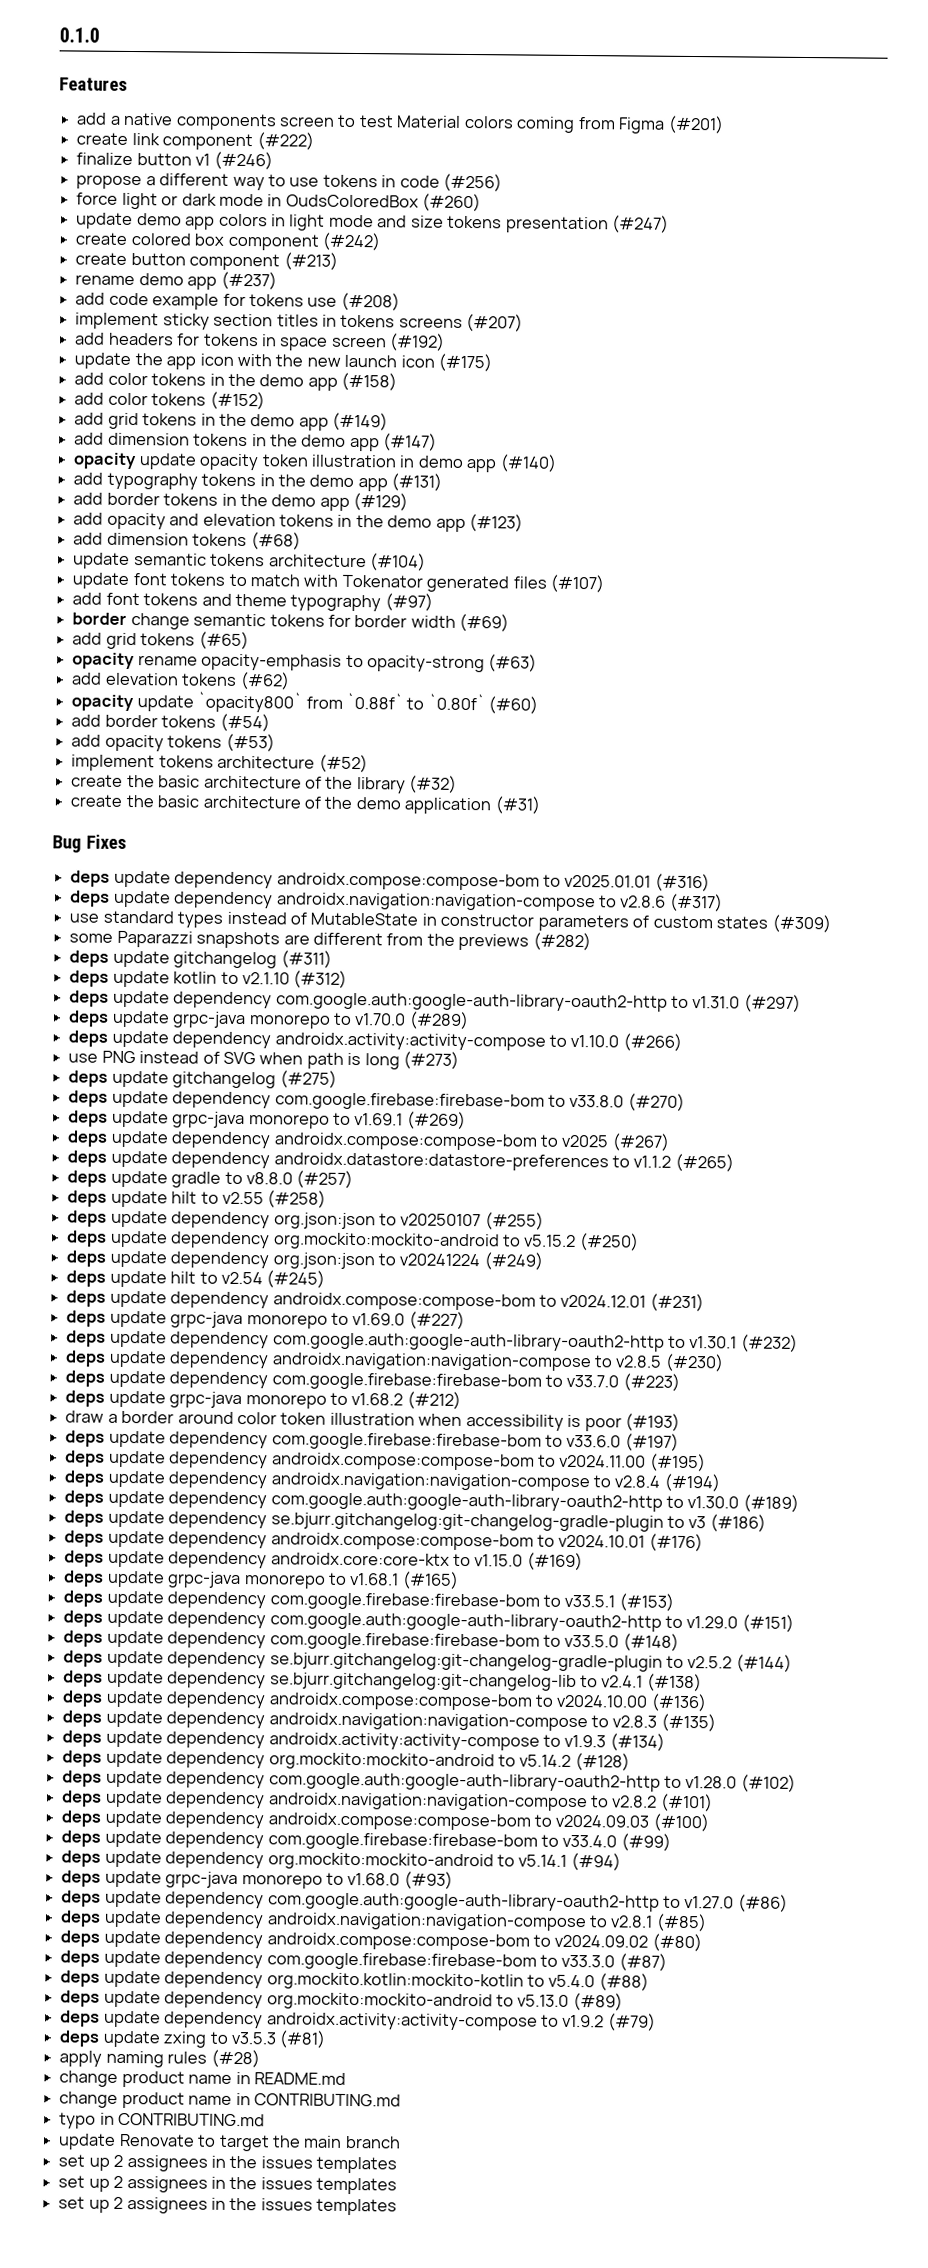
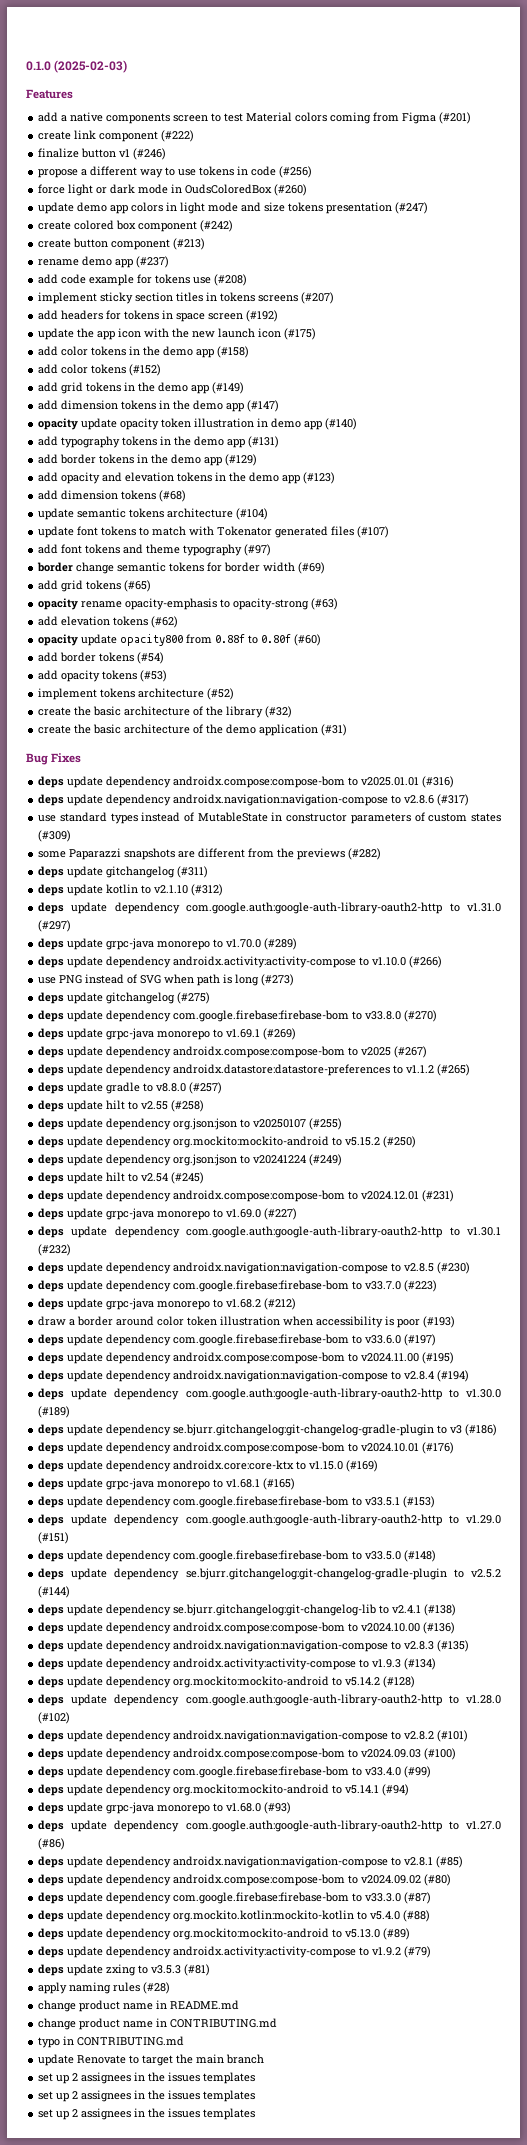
(100, 35) none -> [54,60,128,73] (2025-02-03)
[197,691,485,713] `opacity800` from `0.88f` to `0.80f` -> [120,634,292,646] opacity800 from 0.88f to 0.80f

